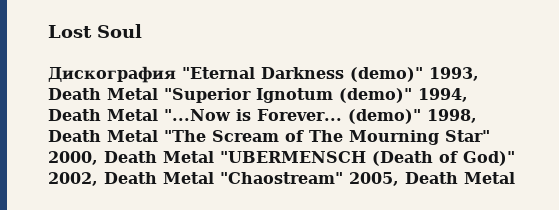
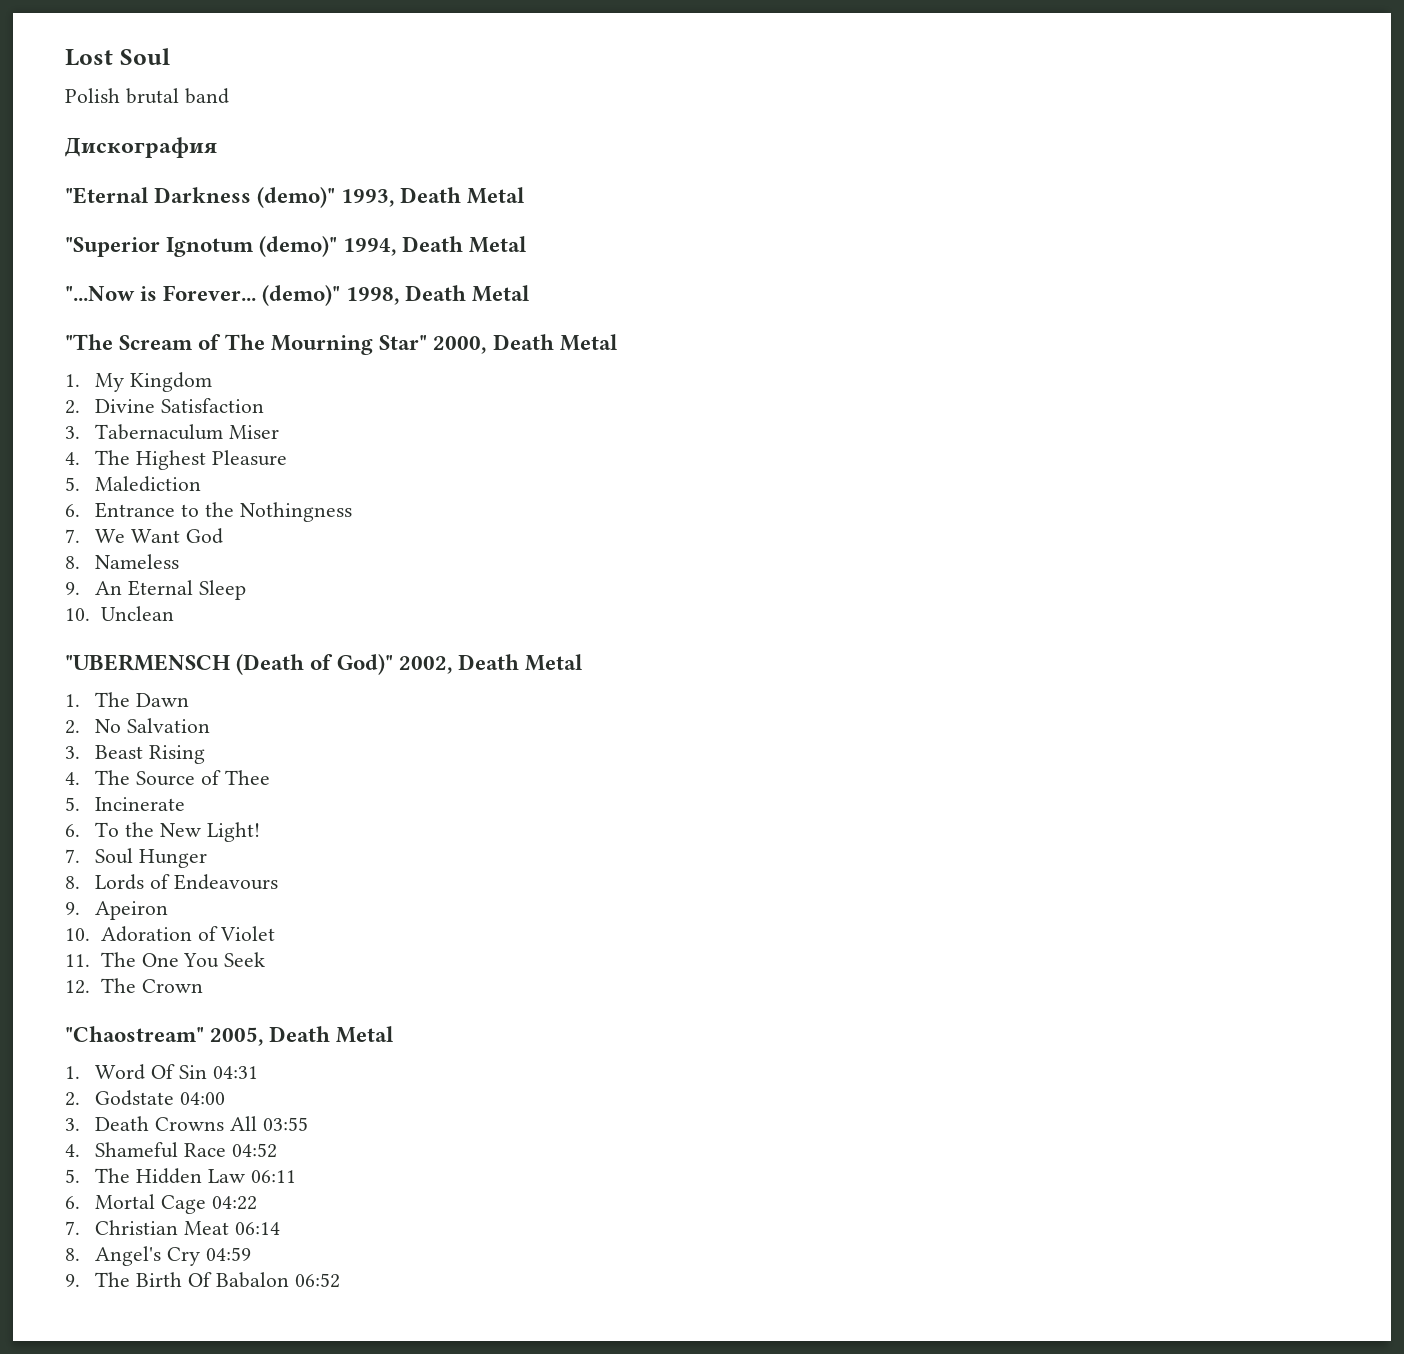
(142, 31) none -> [65,88,229,104] // Polish brutal band
(176, 74) none -> (217, 147) //
(158, 94) none -> (526, 195) //
(158, 115) none -> (528, 244) //
(158, 136) none -> (531, 293) //
(214, 157) none -> [65,372,213,392] [65,398,265,414] [65,424,280,440] [65,450,287,470] [65,476,202,492] [65,502,352,522] [65,528,223,544] [65,554,180,569] [65,580,246,600] [65,606,174,621] // 1. My Kingdom // 2. Divine Satisfaction // 3. Tabernaculum Miser // 4. The Highest Pleasure // 5. Malediction // 6. Entrance to the Nothingness // 7. We Want God // 8. Nameless // 9. An Eternal Sleep // 10. Unclean //
[220,172,515,186] "Chaostream" 2005, Death Metal -> [65,692,190,707] [65,718,211,734] [65,745,206,764] [65,770,270,786] [65,797,186,811] [65,822,260,842] [65,848,208,868] [65,874,278,890] [65,901,169,920] [65,926,276,942] [65,952,266,968] [65,978,203,994] [65,1026,395,1046] [65,1064,258,1080] [65,1090,226,1106] [65,1116,308,1131] [65,1142,277,1158] [65,1168,296,1184] [65,1194,257,1214] [65,1220,280,1235] [65,1246,251,1266] [65,1272,340,1288] // 1. The Dawn // 2. No Salvation // 3. Beast Rising // 4. The Source of Thee // 5. Incinerate // 6. To the New Light! // 7. Soul Hunger // 8. Lords of Endeavours // 9. Apeiron // 10. Adoration of Violet // 11. The One You Seek // 12. The Crown // "Chaostream" 2005, Death Metal // 1. Word Of Sin 04:31 // 2. Godstate 04:00 // 3. Death Crowns All 03:55 // 4. Shameful Race 04:52 // 5. The Hidden Law 06:11 // 6. Mortal Cage 04:22 // 7. Christian Meat 06:14 // 8. Angel's Cry 04:59 // 9. The Birth Of Babalon 06:52

